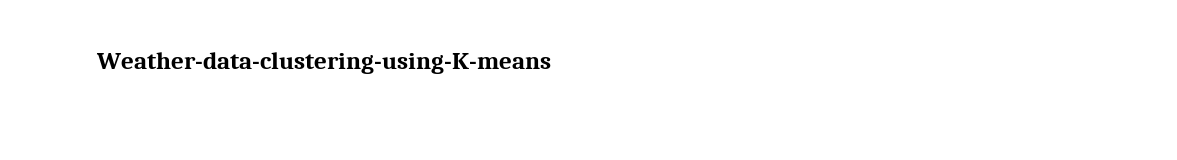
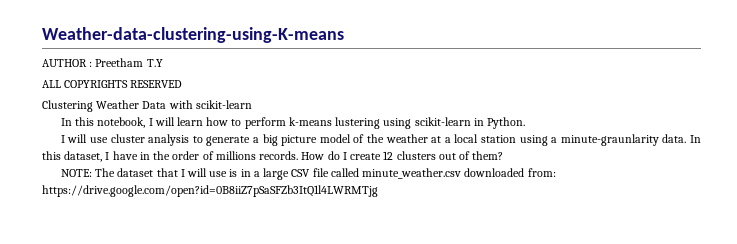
(551, 63) none -> [42,58,163,67] [42,80,183,88] [42,100,252,112] [60,117,526,129] [60,134,701,146] [42,151,504,162] [60,168,556,180] [42,185,378,197] // AUTHOR : Preetham T.Y // ALL COPYRIGHTS RESERVED // Clustering Weather Data with scikit-learn // In this notebook, I will learn how to perform k-means lustering using scikit-learn in Python. // I will use cluster analysis to generate a big picture model of the weather at a local station using a minute-graunlarity data. In this dataset, I have in the order of millions records. How do I create 12 clusters out of them? // NOTE: The dataset that I will use is in a large CSV file called minute_weather.csv downloaded from: https://drive.google.com/open?id=0B8iiZ7pSaSFZb3ItQ1l4LWRMTjg

